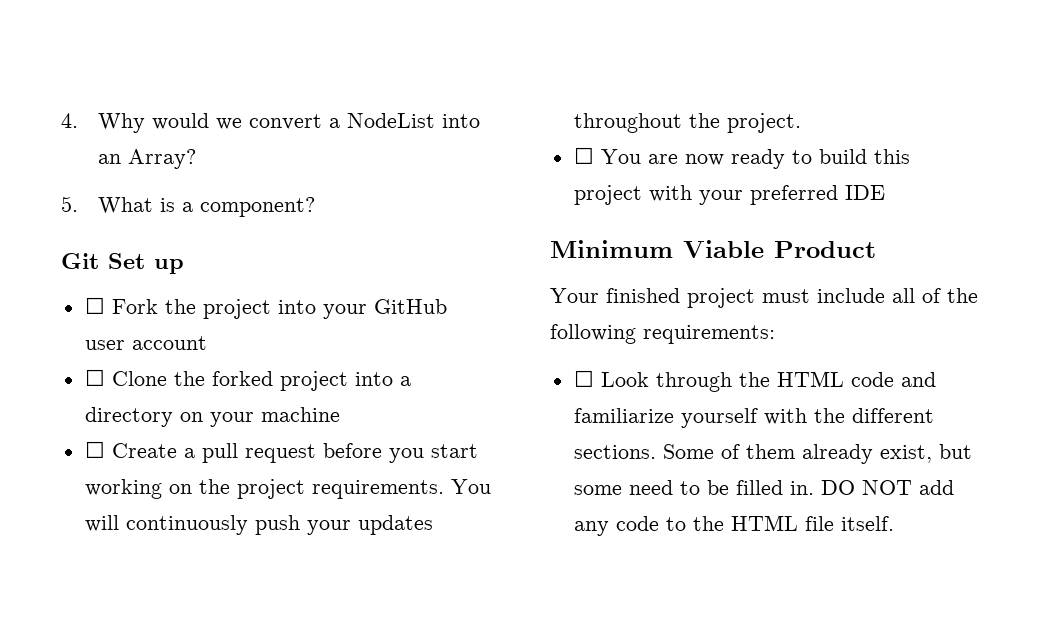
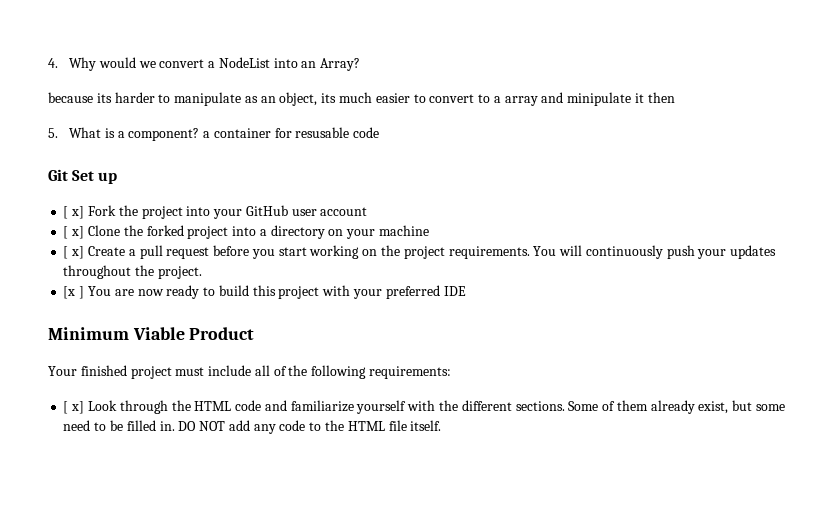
(196, 159) none -> [48,92,675,106] // because its harder to manipulate as an object, its much easier to convert to a array and minipulate it then
(315, 207) none -> [203,127,380,138] a container for resusable code
[84,297,105,314] ☐ -> [63,206,85,219] [ x]
[84,369,105,386] ☐ -> [63,226,85,239] [ x]
[84,441,105,458] ☐ -> [63,246,85,259] [ x]
[573,147,594,164] ☐ -> [63,286,85,299] [x ]
[573,370,594,387] ☐ -> [63,401,85,414] [ x]

